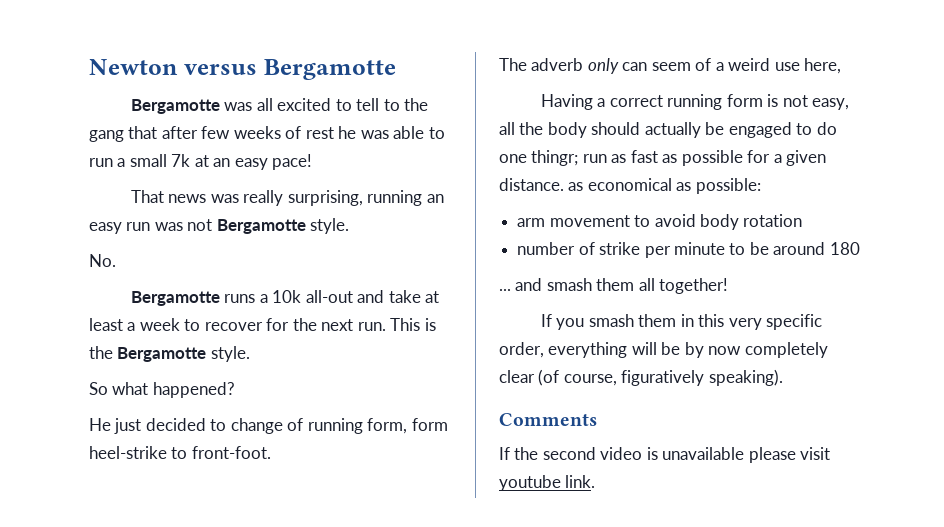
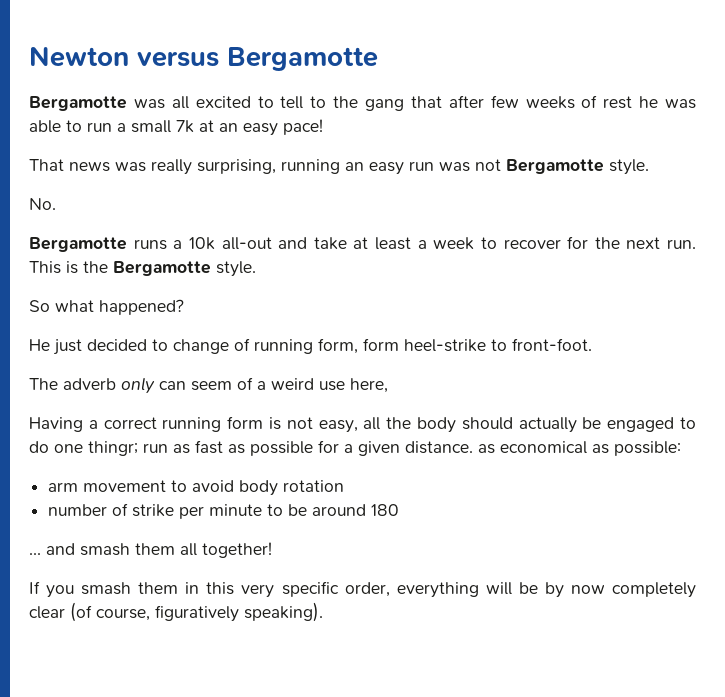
[499,413,597,426] [499,447,831,463] [499,475,596,491] // Comments // If the second video is unavailable please visit youtube link. -> (323, 612) none

